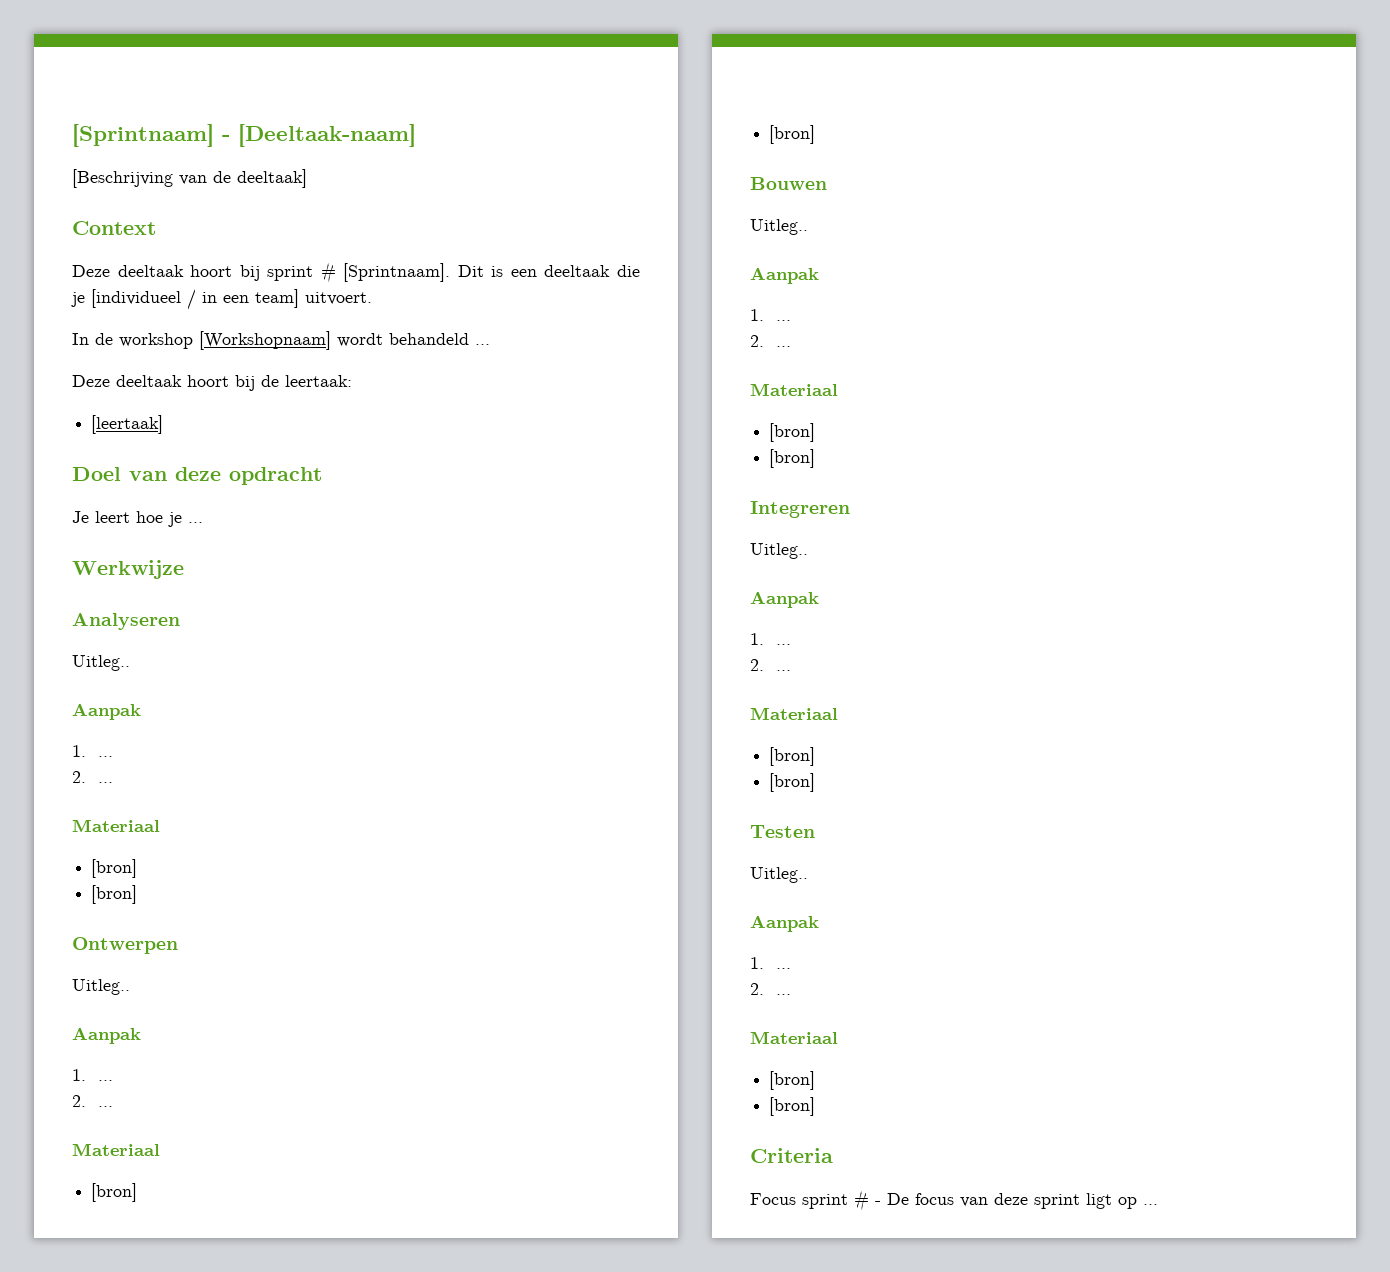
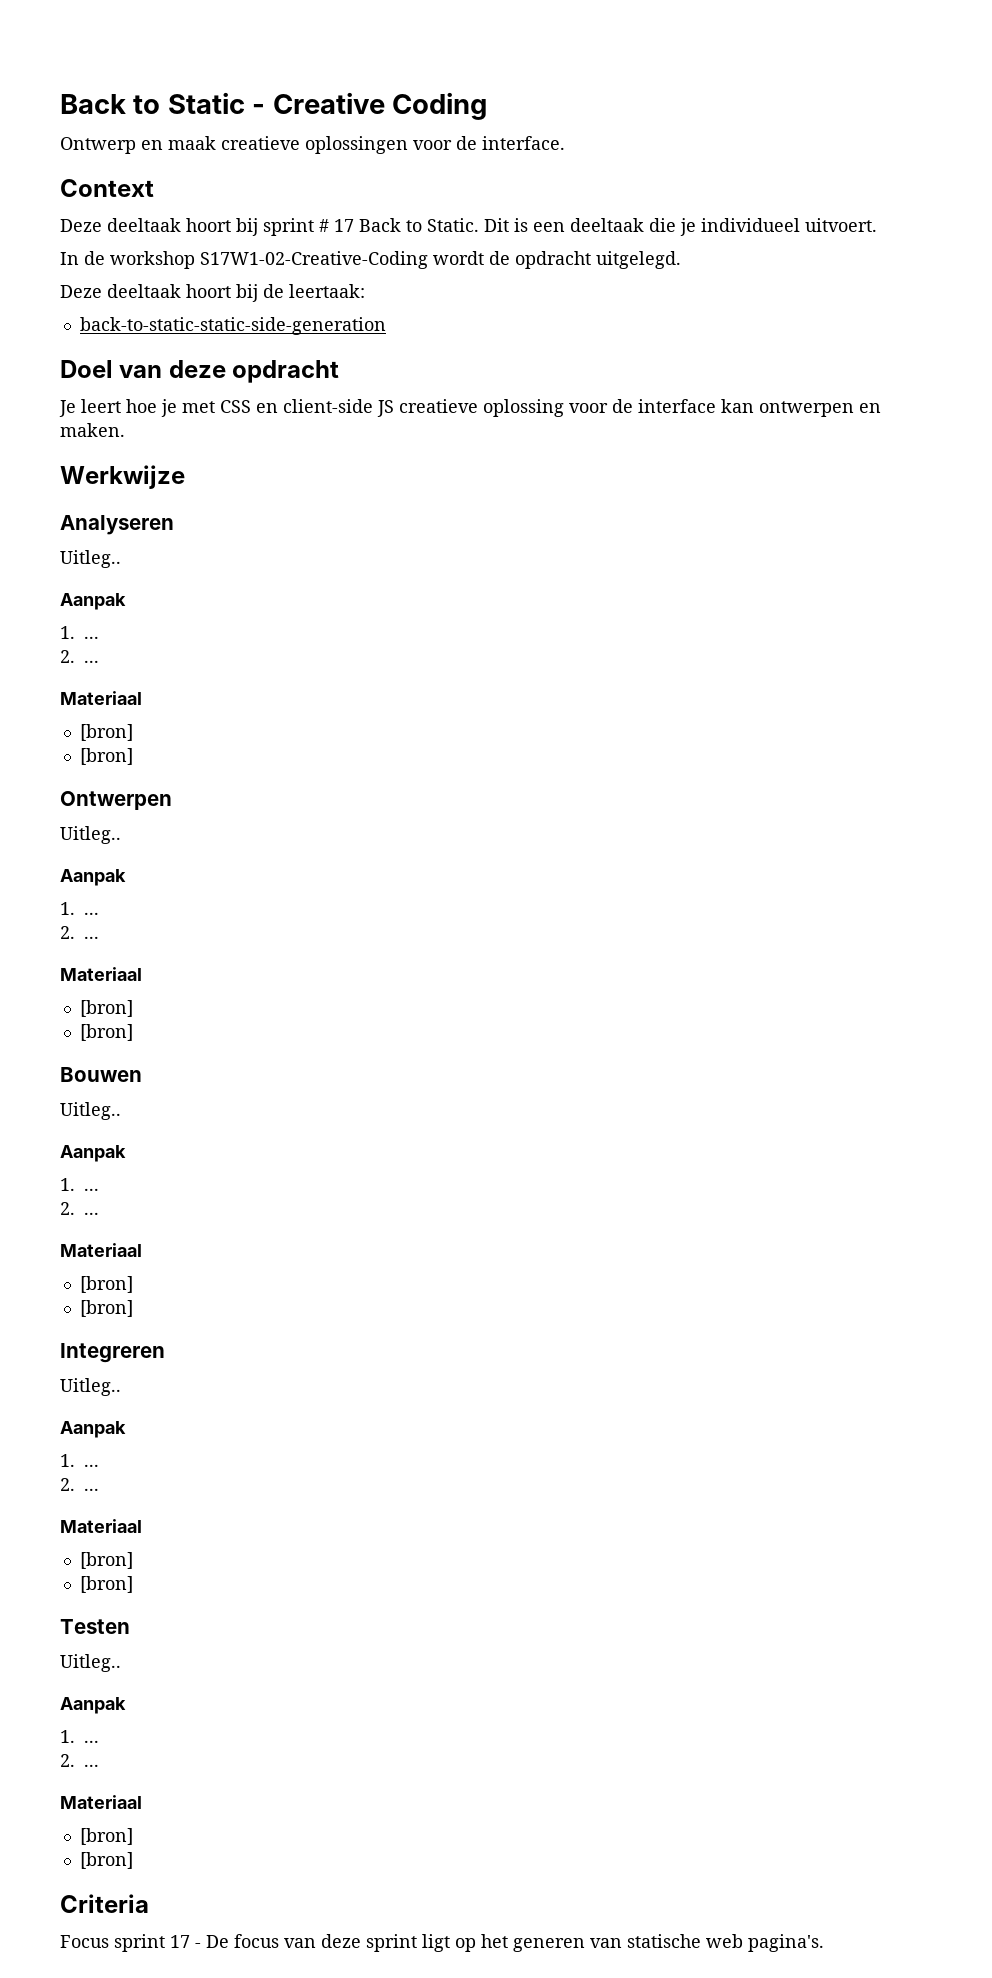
[72,124,416,147] [72,169,307,188] [Sprintnaam] - [Deeltaak-naam] // [Beschrijving van de deeltaak] -> [60,92,488,120] [60,136,565,154] Back to Static - Creative Coding // Ontwerp en maak creatieve oplossingen voor de interface.
[343,263,451,282] [Sprintnaam]. -> [334,218,479,232] 17 Back to Static.
[91,289,299,310] [individueel / in een team] -> [701,218,800,232] individueel
[199,331,490,350] [Workshopnaam] wordt behandeld ... -> [200,251,681,269] S17W1-02-Creative-Coding wordt de opdracht uitgelegd.
[91,415,164,434] [leertaak] -> [79,317,386,335] back-to-static-static-side-generation
[188,522,203,523] ... -> [182,399,881,417] [60,423,125,437] met CSS en client-side JS creatieve oplossing voor de interface kan ontwerpen en maken.
[854,1190,869,1211] # -> [170,1935,190,1948] 17
[1143,1204,1158,1205] ... -> [481,1934,824,1952] het generen van statische web pagina's.

